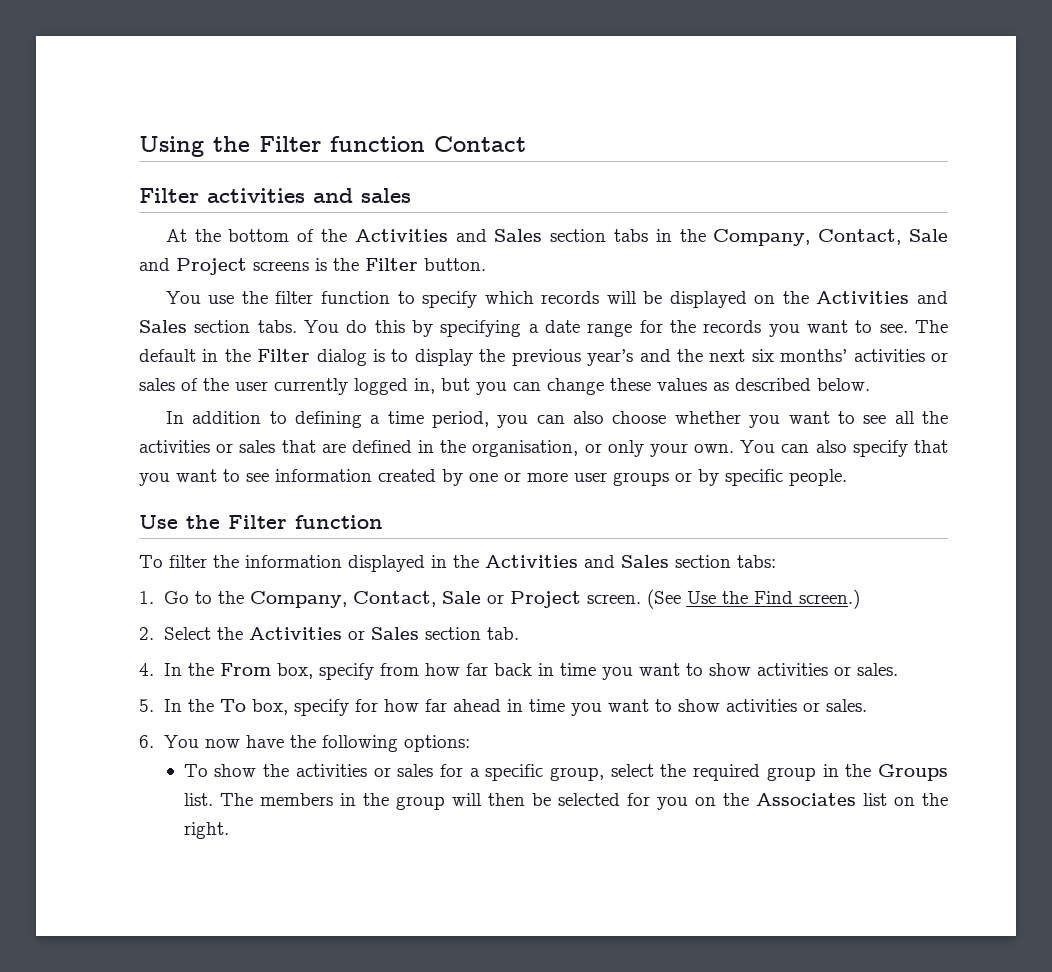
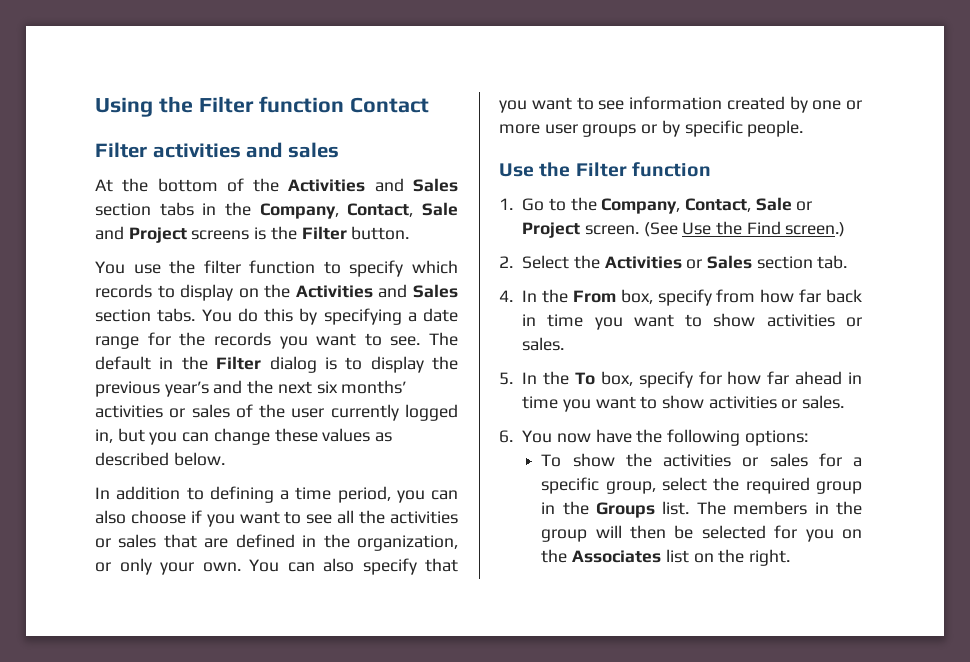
[606,291,747,308] will be displayed -> [157,284,234,301] to display
[674,411,741,424] whether -> [190,510,202,523] if
[472,440,579,457] organisation, -> [357,535,459,551] organization,
[139,555,776,572] // To filter the information displayed in the Activities and Sales section tabs: -> (711, 169) none

